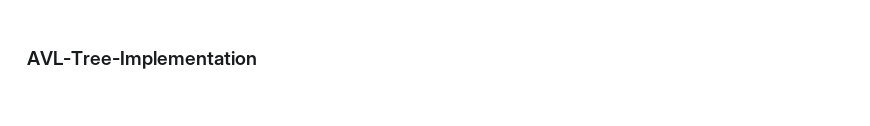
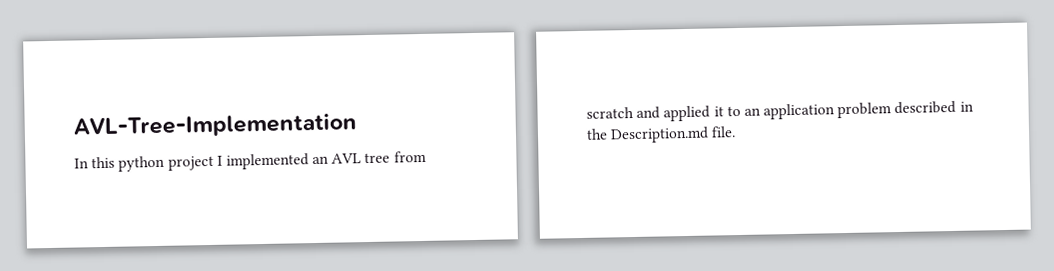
(257, 60) none -> [74,150,427,172] [586,100,974,122] [586,126,737,144] // In this python project I implemented an AVL tree from scratch and applied it to an application problem described in the Description.md file.

